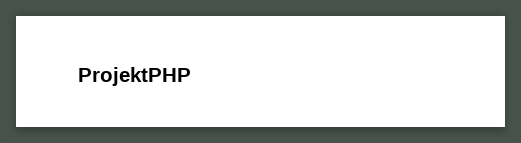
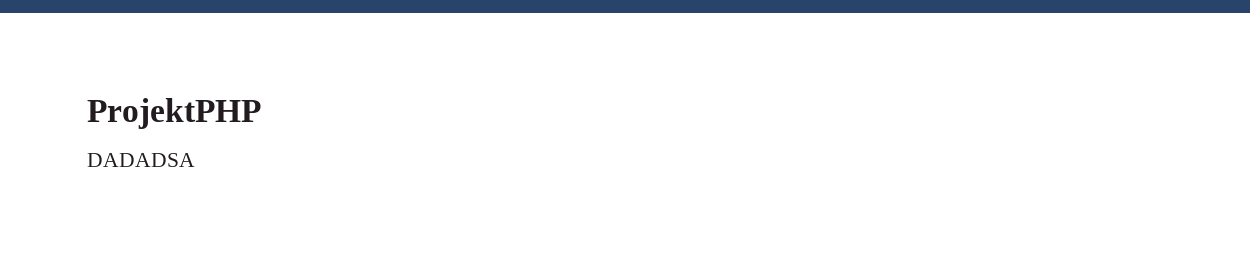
(191, 76) none -> [87,153,195,167] // DADADSA

